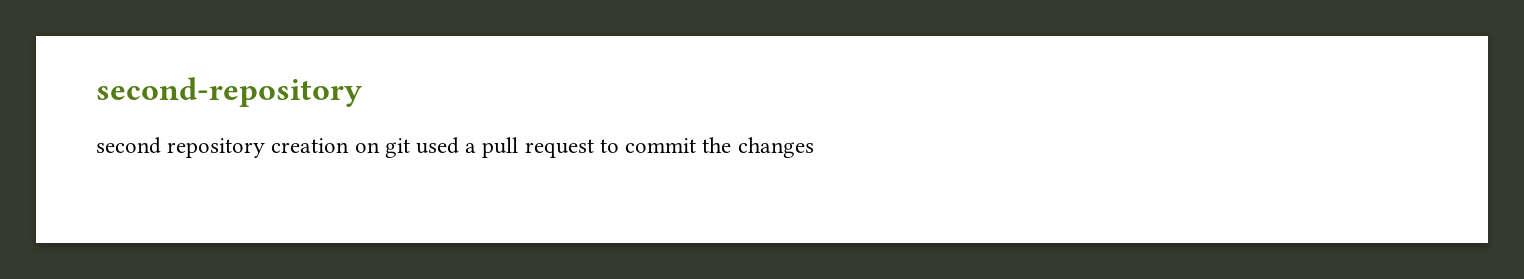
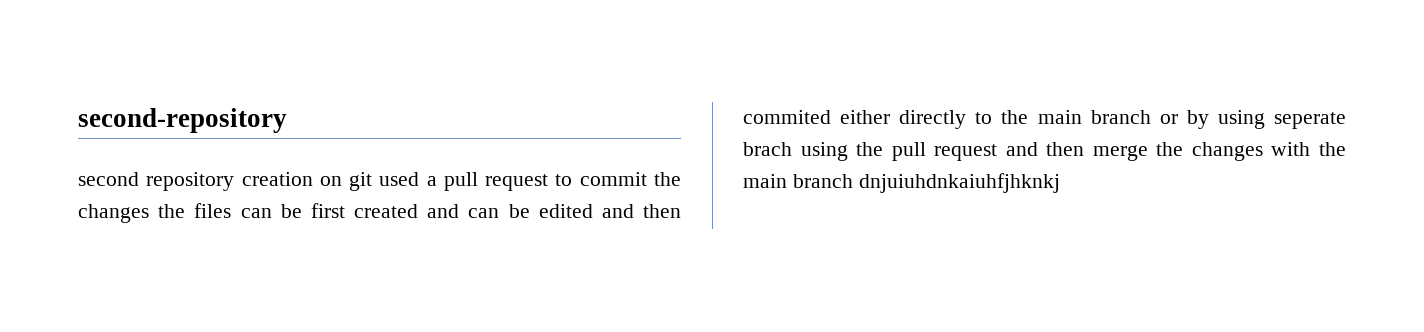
(814, 147) none -> [158,203,681,218] [743,110,1346,129] [743,142,1346,161] [743,173,1060,193] the files can be first created and can be edited and then commited either directly to the main branch or by using seperate brach using the pull request and then merge the changes with the main branch dnjuiuhdnkaiuhfjhknkj

